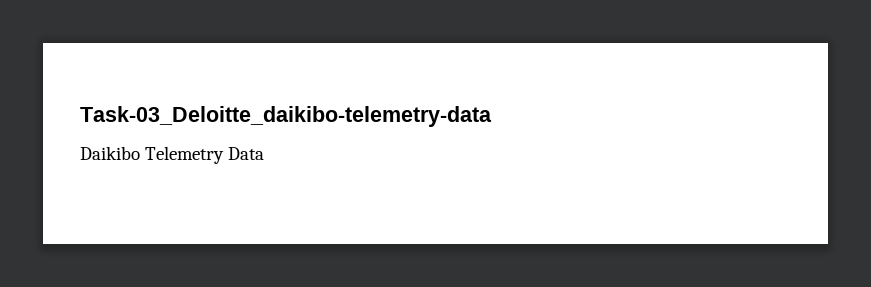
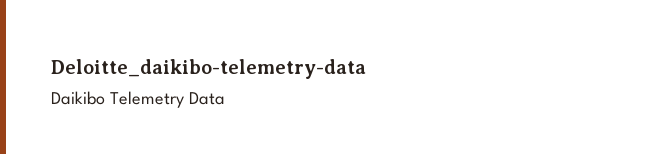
[80,106,492,127] Task-03_Deloitte_daikibo-telemetry-data -> [51,59,366,79] Deloitte_daikibo-telemetry-data

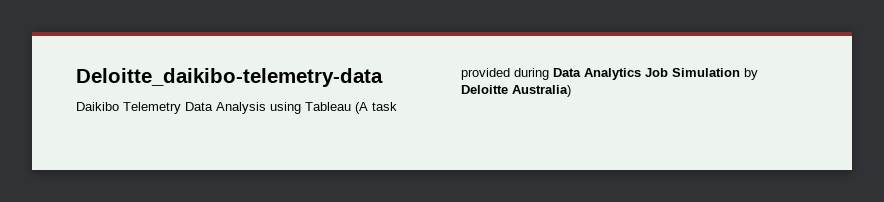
(225, 98) none -> [216,102,397,114] [461,68,758,80] [461,85,571,97] Analysis using Tableau (A task provided during Data Analytics Job Simulation by Deloitte Australia)

